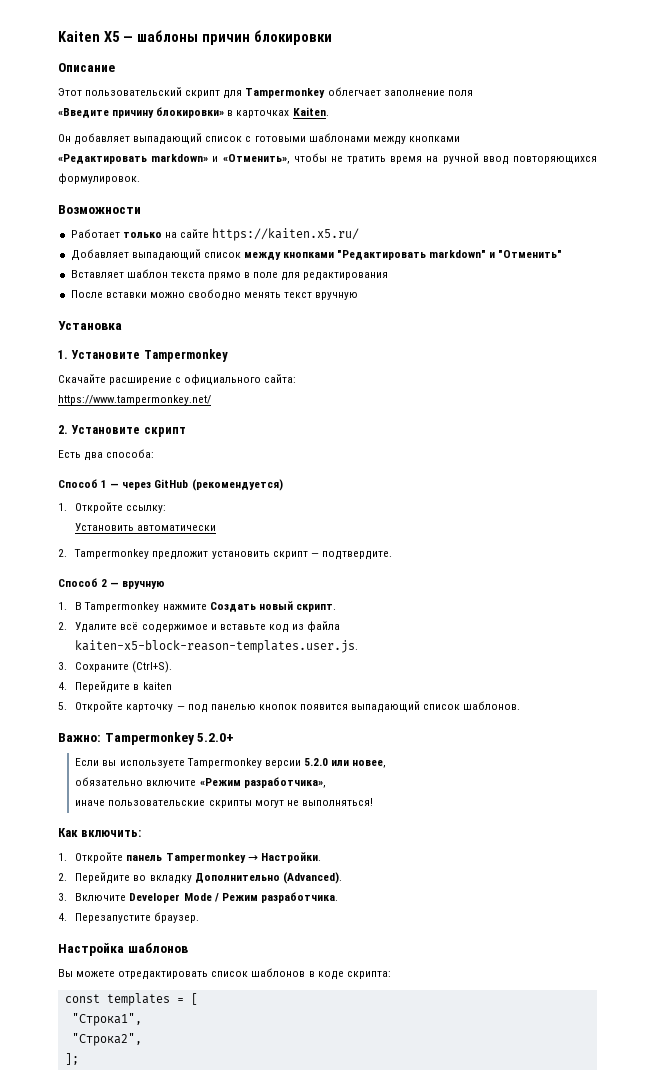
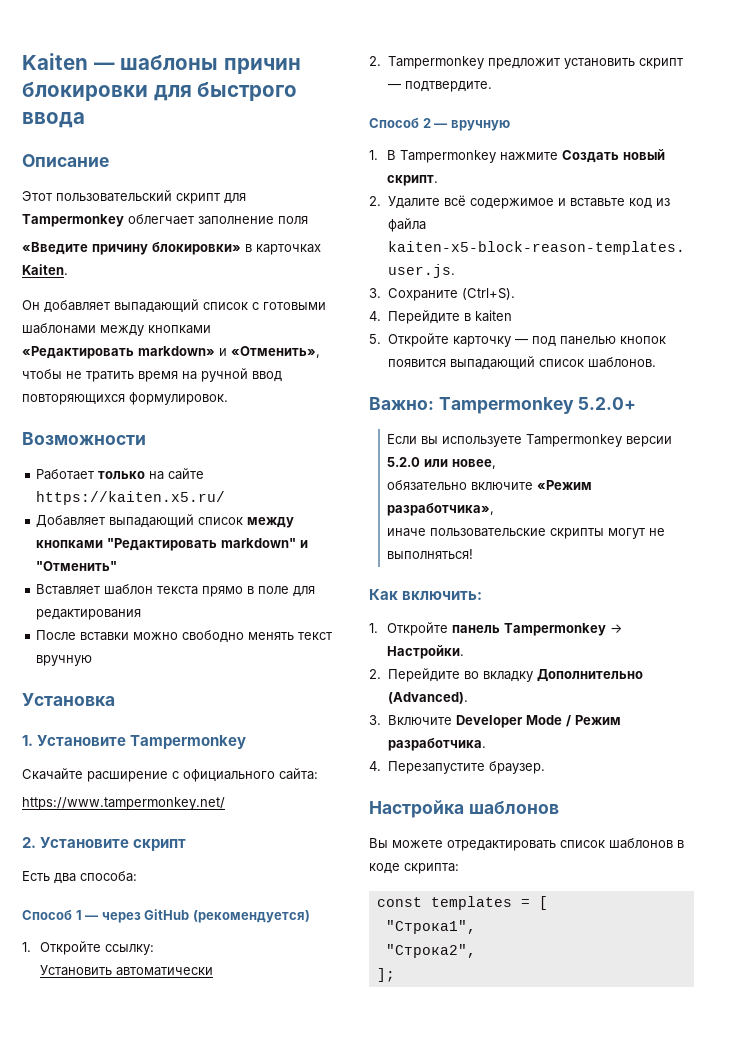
[103,31,120,42] X5 -> (88, 61) none
(332, 37) none -> [153,82,298,101] [22,112,85,128] для быстрого ввода

